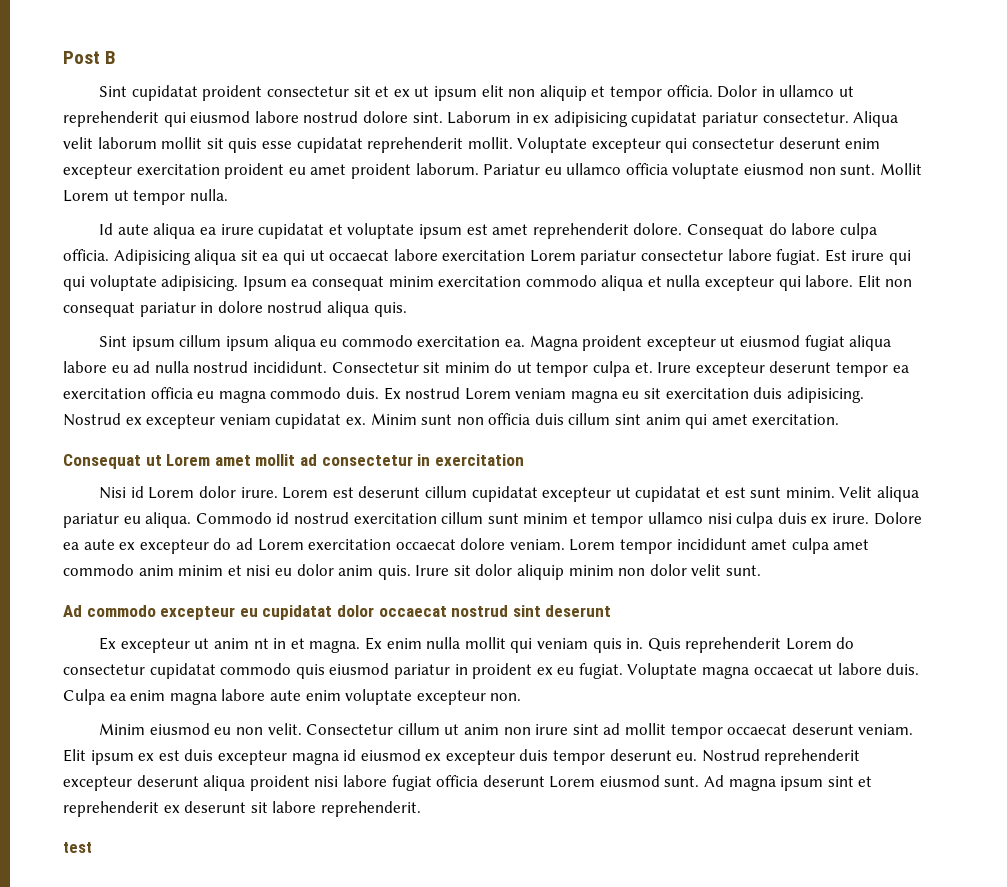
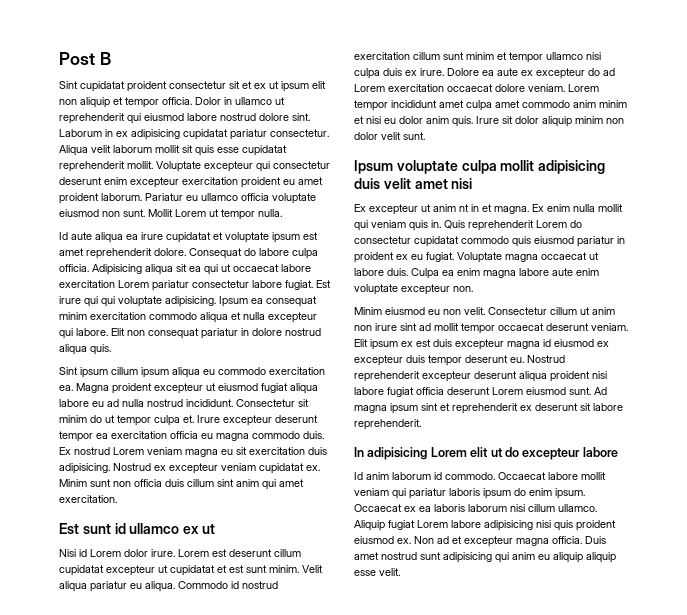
[63,454,524,469] Consequat ut Lorem amet mollit ad consectetur in exercitation -> [59,523,215,534] Est sunt id ullamco ex ut
[63,605,612,620] Ad commodo excepteur eu cupidatat dolor occaecat nostrud sint deserunt -> [354,160,606,174] [354,178,473,189] Ipsum voluptate culpa mollit adipisicing duis velit amet nisi
[63,842,92,853] test -> [354,447,618,460] [354,472,606,480] [354,488,585,499] [354,504,597,512] [354,520,616,531] [354,536,606,547] [354,552,616,563] [354,568,400,576] In adipisicing Lorem elit ut do excepteur labore // Id anim laborum id commodo. Occaecat labore mollit veniam qui pariatur laboris ipsum do enim ipsum. Occaecat ex ea laboris laborum nisi cillum ullamco. Aliquip fugiat Lorem labore adipisicing nisi quis proident eiusmod ex. Non ad et excepteur magna officia. Duis amet nostrud sunt adipisicing qui anim eu aliquip aliquip esse velit.

